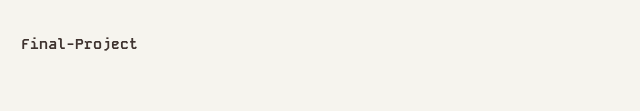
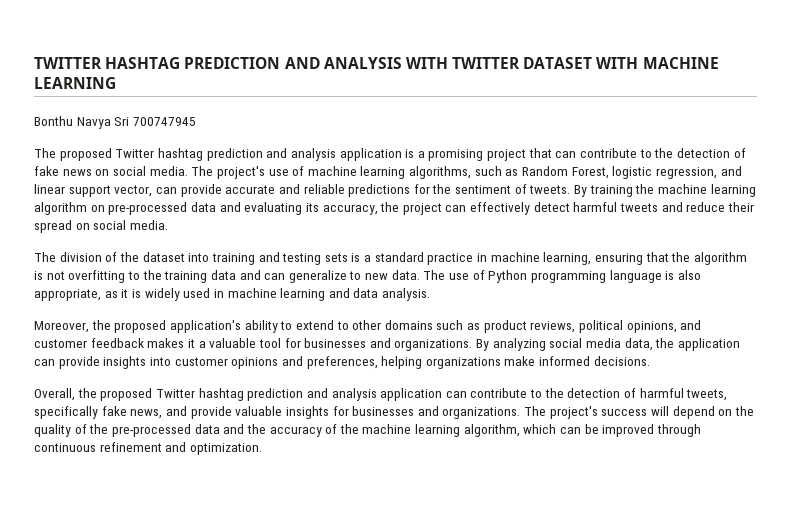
[21,37,138,51] Final-Project -> [34,57,719,69] [34,77,116,89] [34,116,196,129] [34,148,746,161] [34,166,742,179] [34,184,756,197] [34,202,754,215] [34,220,168,233] [34,252,747,265] [34,270,701,283] [34,288,431,301] [34,320,702,333] [34,338,740,351] [34,356,650,369] [34,388,728,401] [34,406,754,419] [34,424,701,437] [34,442,262,455] TWITTER HASHTAG PREDICTION AND ANALYSIS WITH TWITTER DATASET WITH MACHINE LEARNING // Bonthu Navya Sri 700747945 // The proposed Twitter hashtag prediction and analysis application is a promising project that can contribute to the detection of fake news on social media. The project's use of machine learning algorithms, such as Random Forest, logistic regression, and linear support vector, can provide accurate and reliable predictions for the sentiment of tweets. By training the machine learning algorithm on pre-processed data and evaluating its accuracy, the project can effectively detect harmful tweets and reduce their spread on social media. // The division of the dataset into training and testing sets is a standard practice in machine learning, ensuring that the algorithm is not overfitting to the training data and can generalize to new data. The use of Python programming language is also appropriate, as it is widely used in machine learning and data analysis. // Moreover, the proposed application's ability to extend to other domains such as product reviews, political opinions, and customer feedback makes it a valuable tool for businesses and organizations. By analyzing social media data, the application can provide insights into customer opinions and preferences, helping organizations make informed decisions. // Overall, the proposed Twitter hashtag prediction and analysis application can contribute to the detection of harmful tweets, specifically fake news, and provide valuable insights for businesses and organizations. The project's success will depend on the quality of the pre-processed data and the accuracy of the machine learning algorithm, which can be improved through continuous refinement and optimization.

